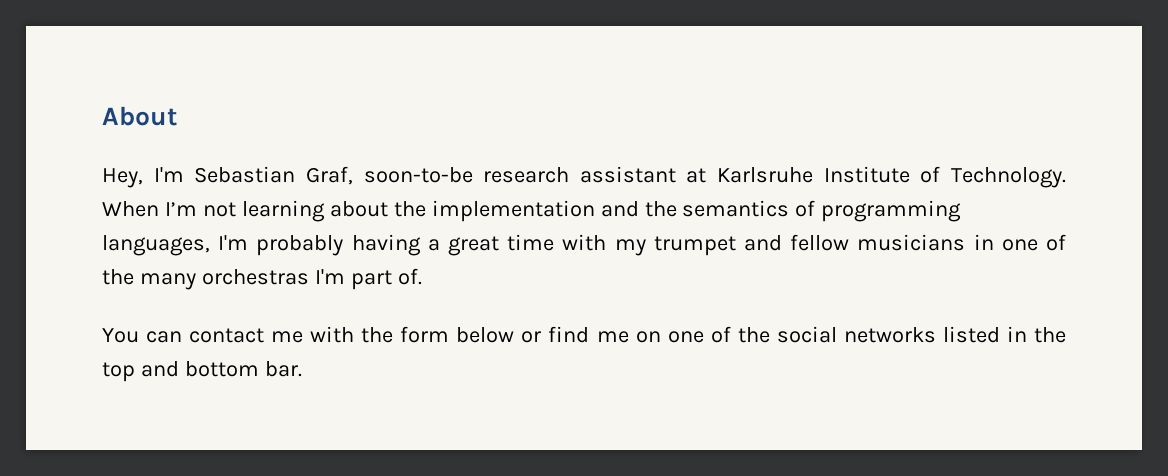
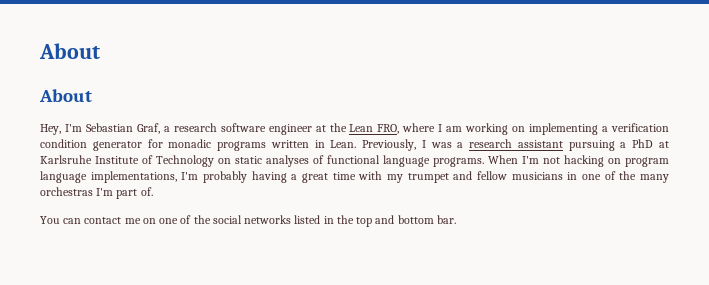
[102,106,177,126] About -> [39,43,100,59] [39,89,92,102] About // About
[363,166,1066,188] [102,200,962,222] [102,235,210,256] soon-to-be research assistant at Karlsruhe Institute of Technology. When I’m not learning about the implementation and the semantics of programming languages, -> [163,123,669,135] [40,139,669,151] [40,155,669,167] [40,171,177,183] a research software engineer at the Lean FRO, where I am working on implementing a verification condition generator for monadic programs written in Lean. Previously, I was a research assistant pursuing a PhD at Karlsruhe Institute of Technology on static analyses of functional language programs. When I'm not hacking on program language implementations,
[310,326,629,343] with the form below or find me -> (141, 221) none

